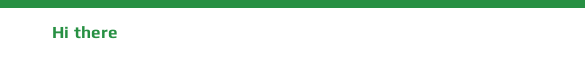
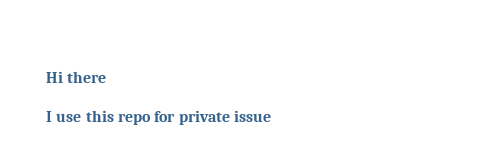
(118, 32) none -> [46,110,271,125] // I use this repo for private issue

